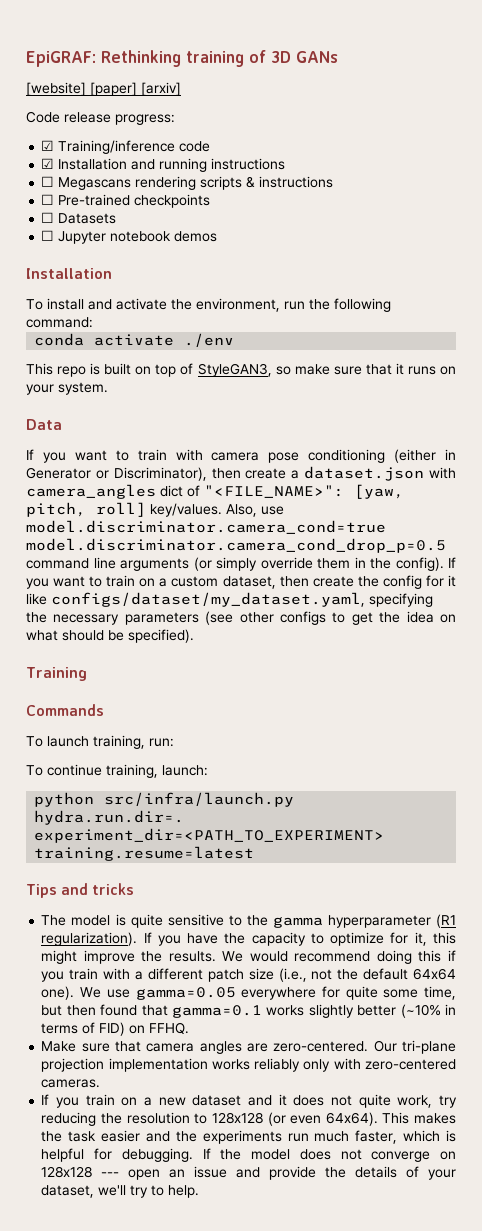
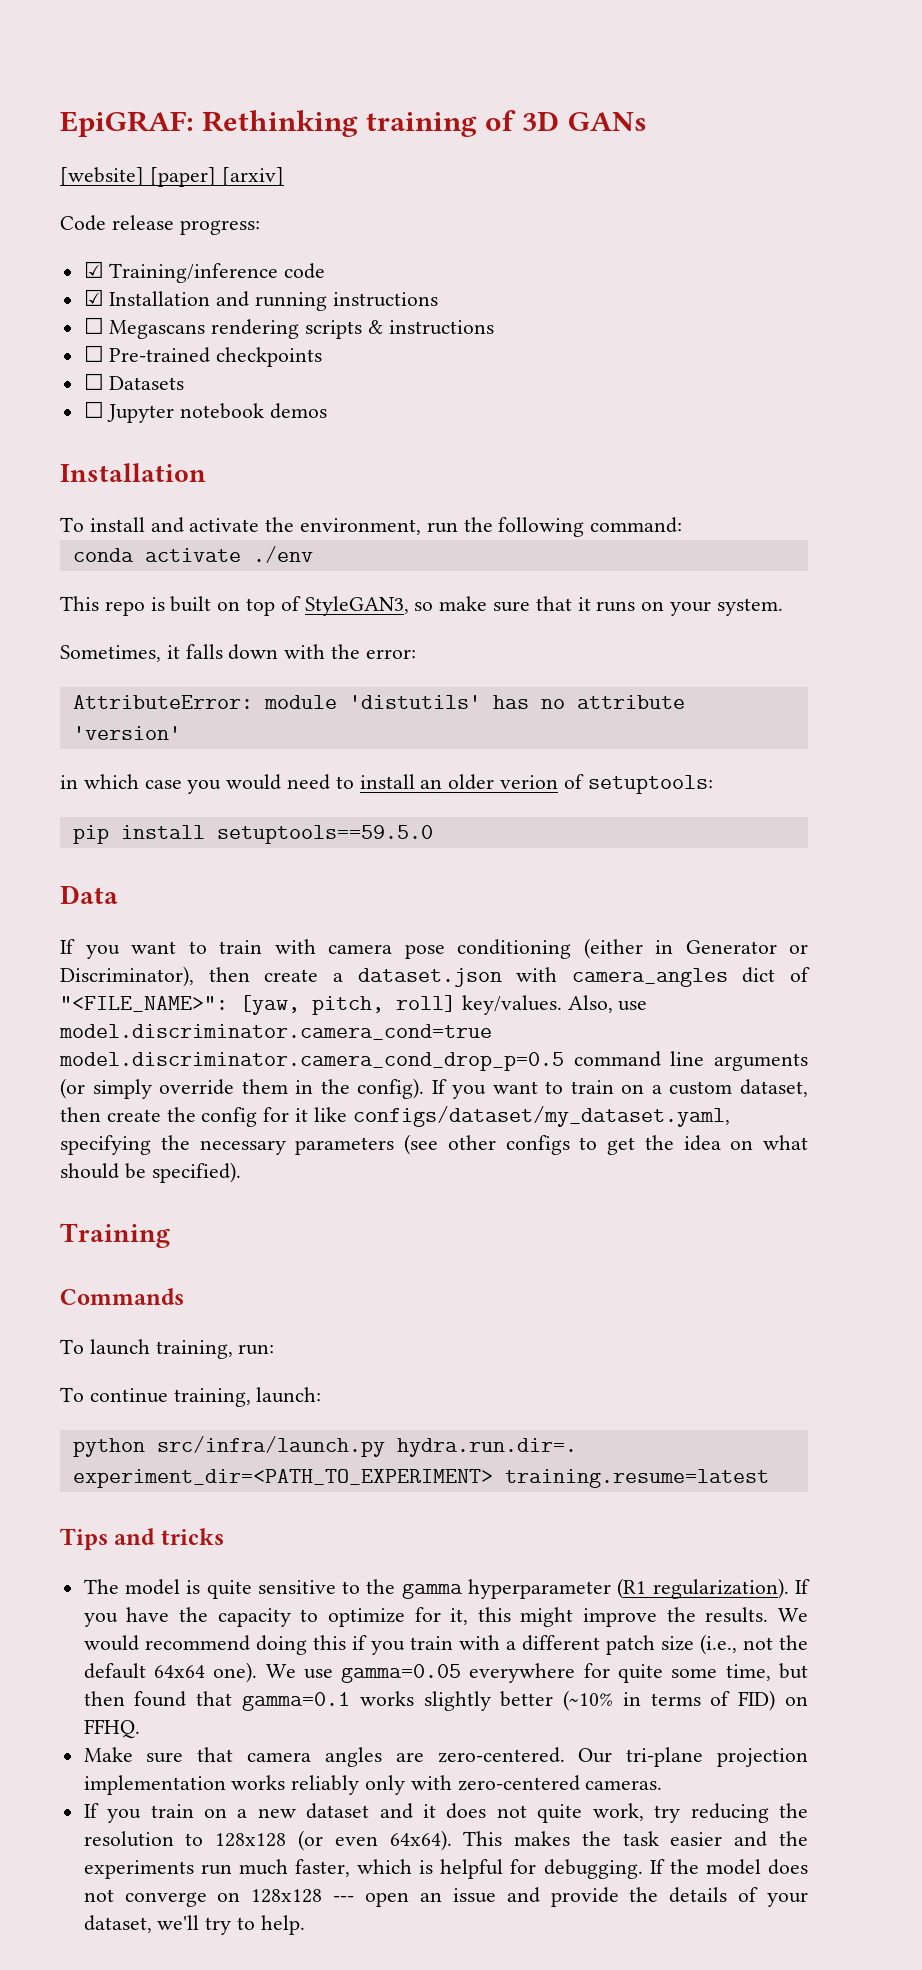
(108, 388) none -> [60,644,416,662] [72,695,685,709] [72,726,181,740] [60,774,713,794] [72,825,433,844] // Sometimes, it falls down with the error: // AttributeError: module 'distutils' has no attribute 'version' // in which case you would need to install an older verion of setuptools: // pip install setuptools==59.5.0

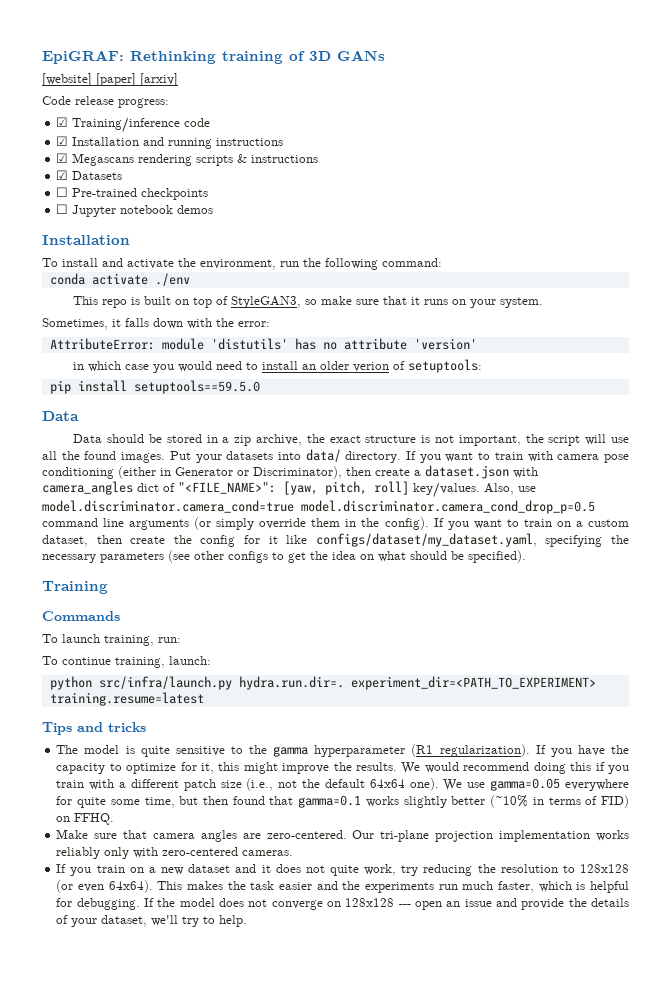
[83,317,104,334] ☐ -> [56,153,69,163] ☑
(494, 327) none -> [56,170,123,180] // ☑ Datasets
[83,373,185,390] // ☐ Datasets -> (209, 194) none
(118, 894) none -> [73,434,630,446] [42,449,402,463] Data should be stored in a zip archive, the exact structure is not important, the script will use all the found images. Put your datasets into data/ directory.

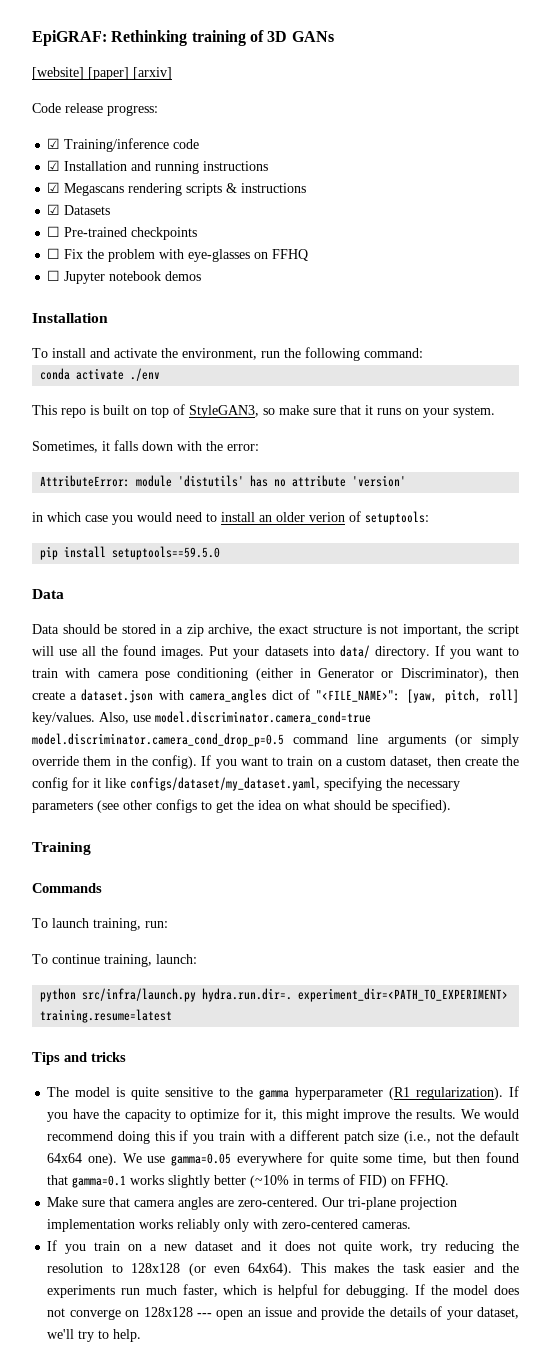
(209, 194) none -> [47,248,309,262] // ☐ Fix the problem with eye-glasses on FFHQ

